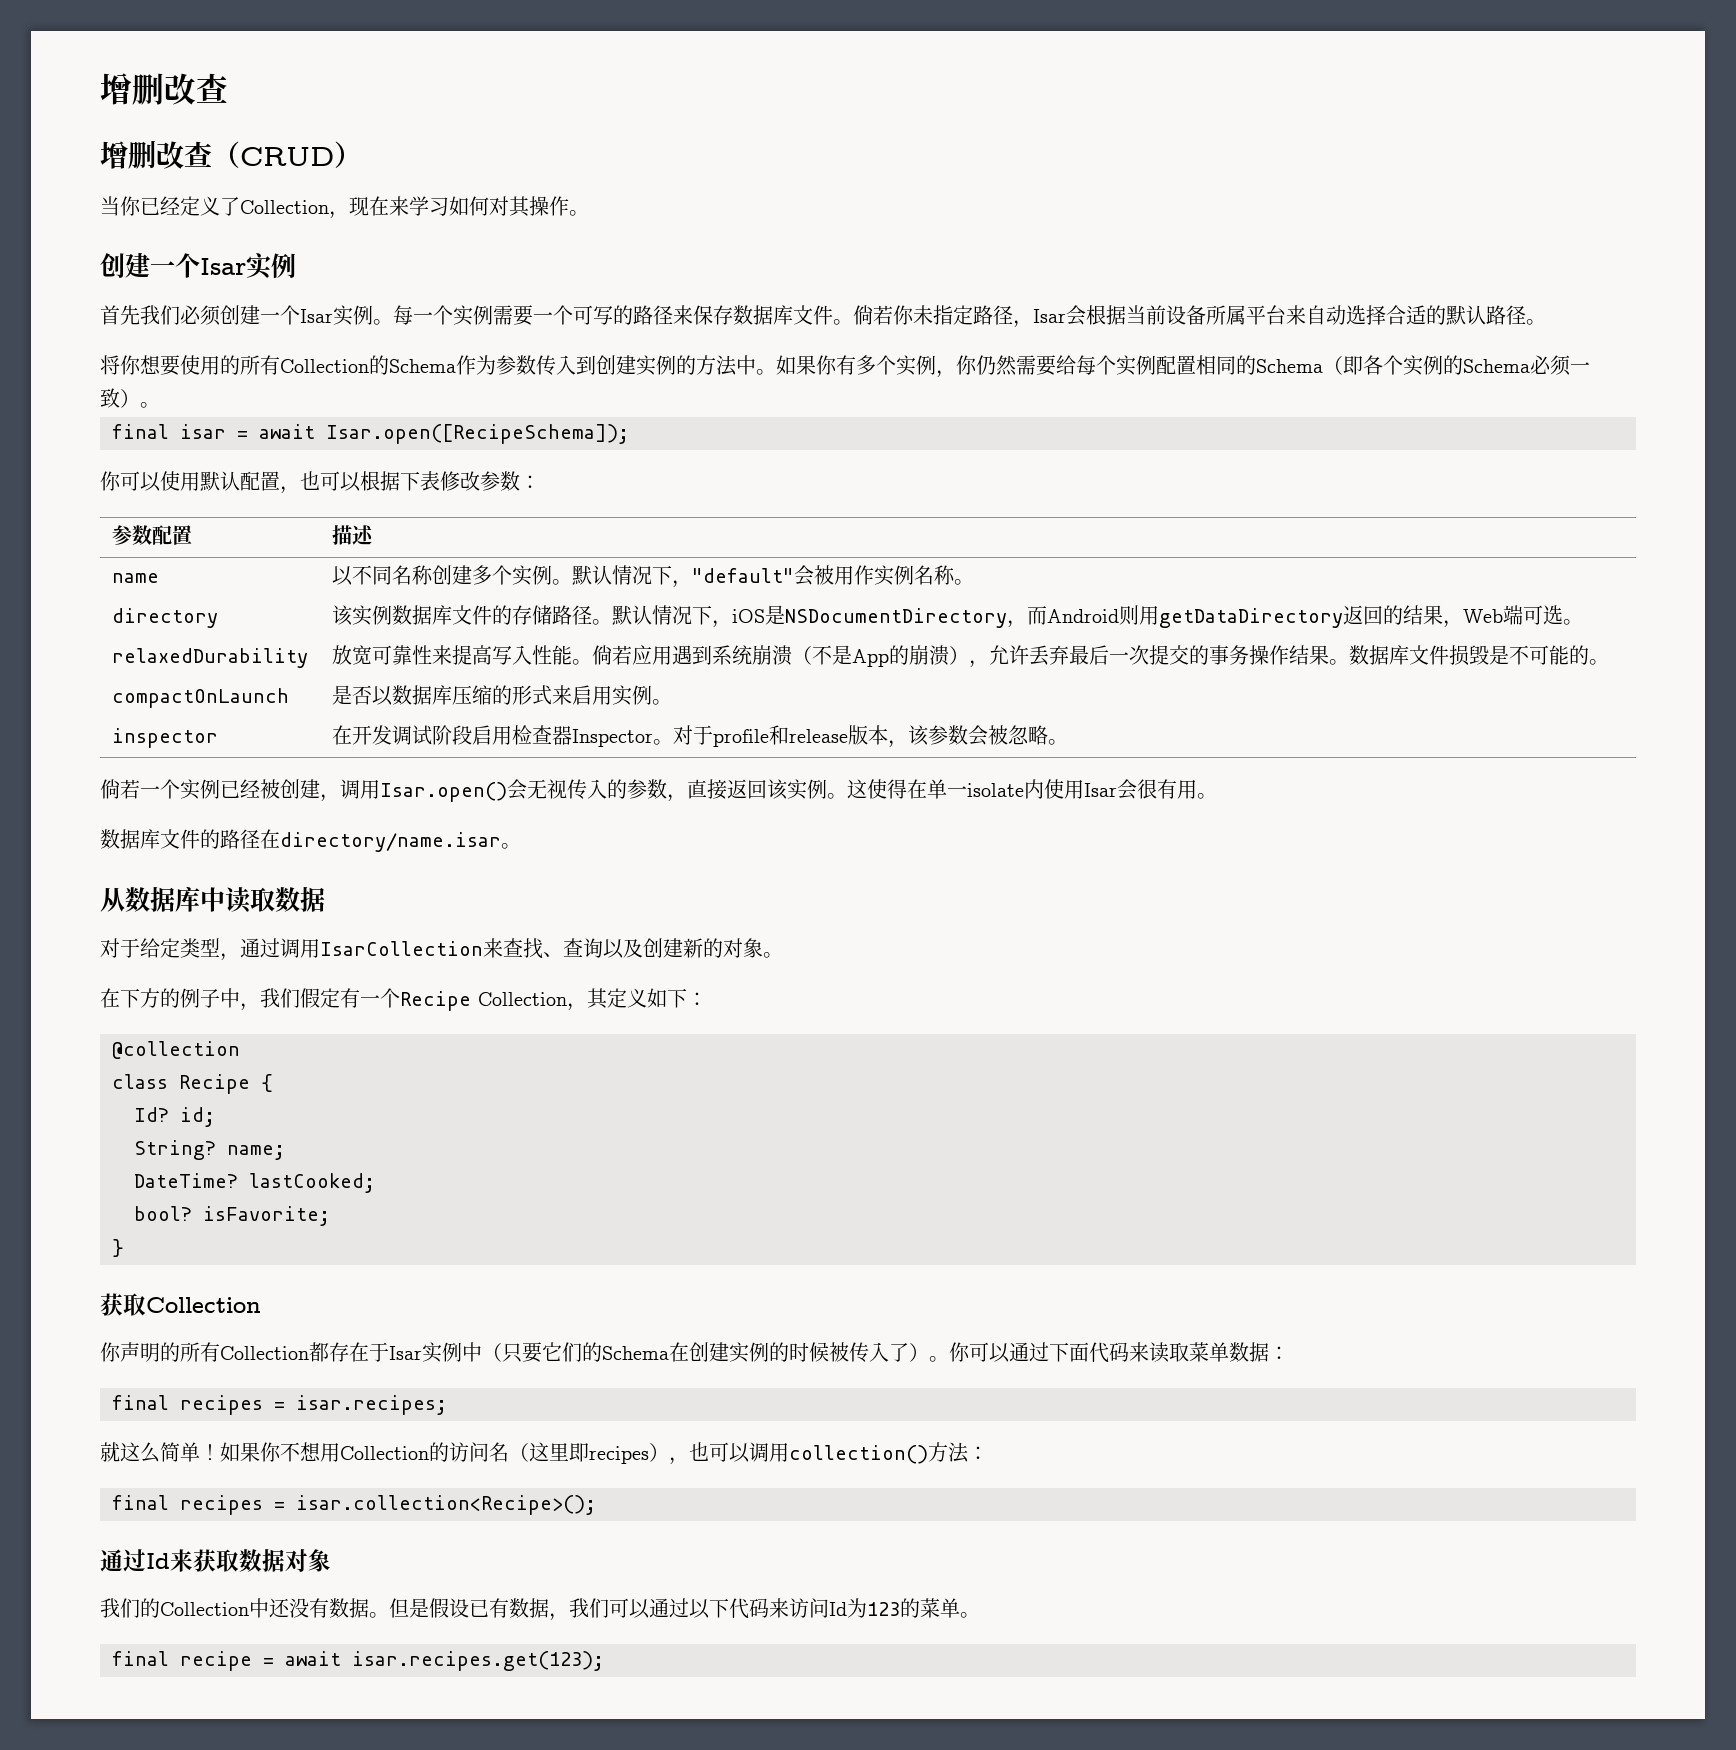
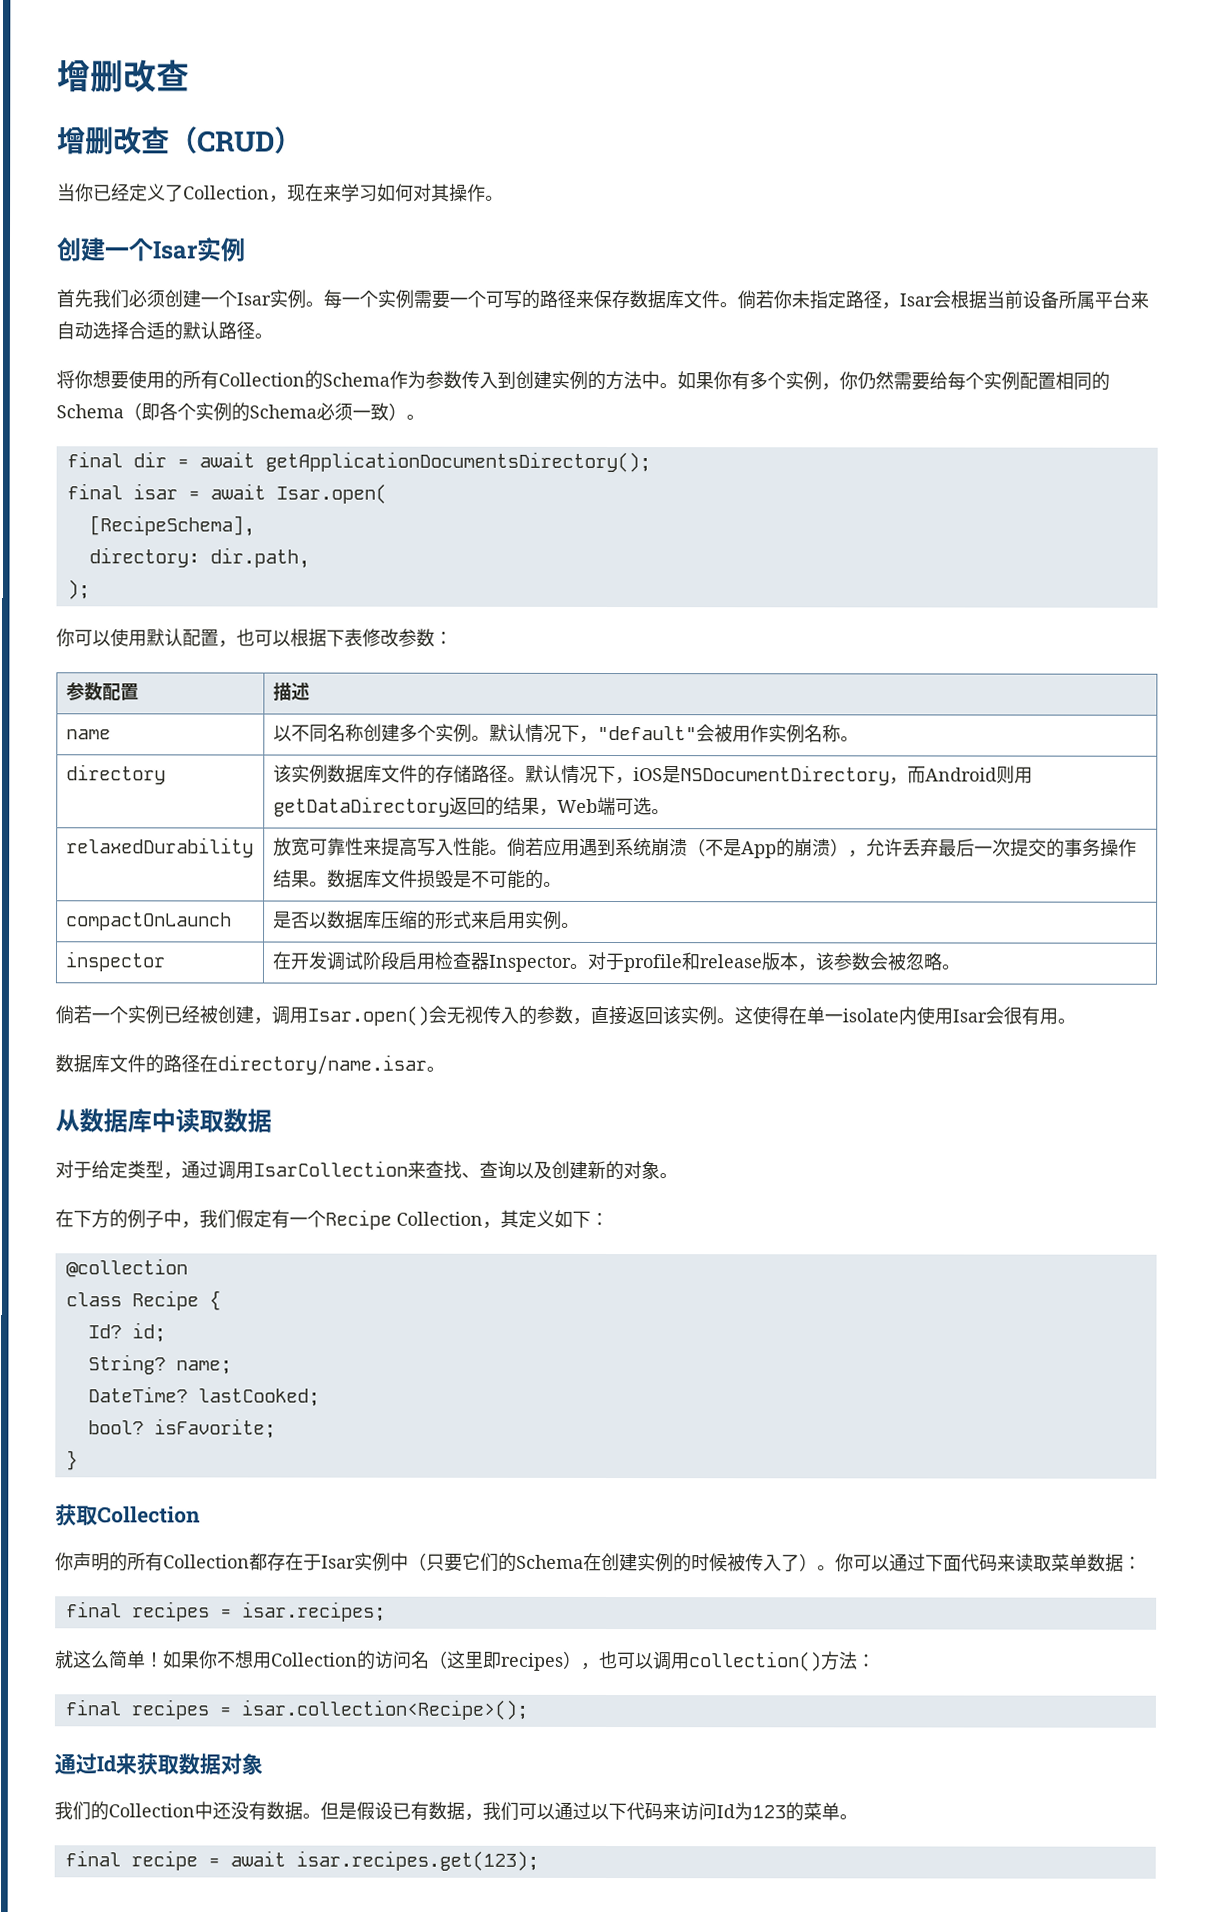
(160, 405) none -> [66,451,651,473] // final dir = await getApplicationDocumentsDirectory();
[326,424,629,444] Isar.open([RecipeSchema]); -> [275,483,387,504] [88,515,255,537] [88,547,310,569] [66,579,90,600] Isar.open( // [RecipeSchema], // directory: dir.path, // );

